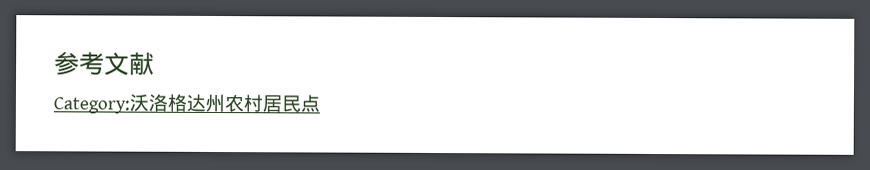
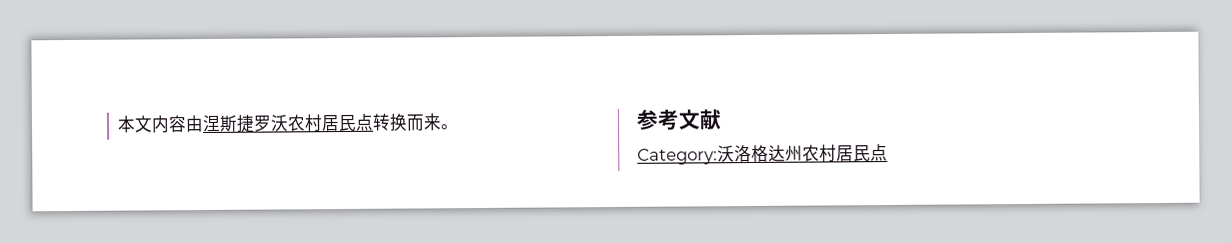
(54, 63) none -> [117,113,460,134] 本文内容由涅斯捷罗沃农村居民点转换而来。 //

